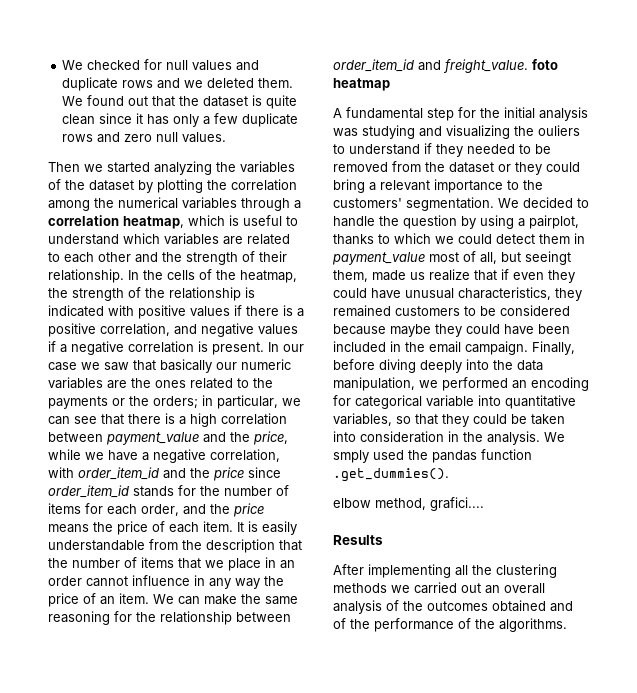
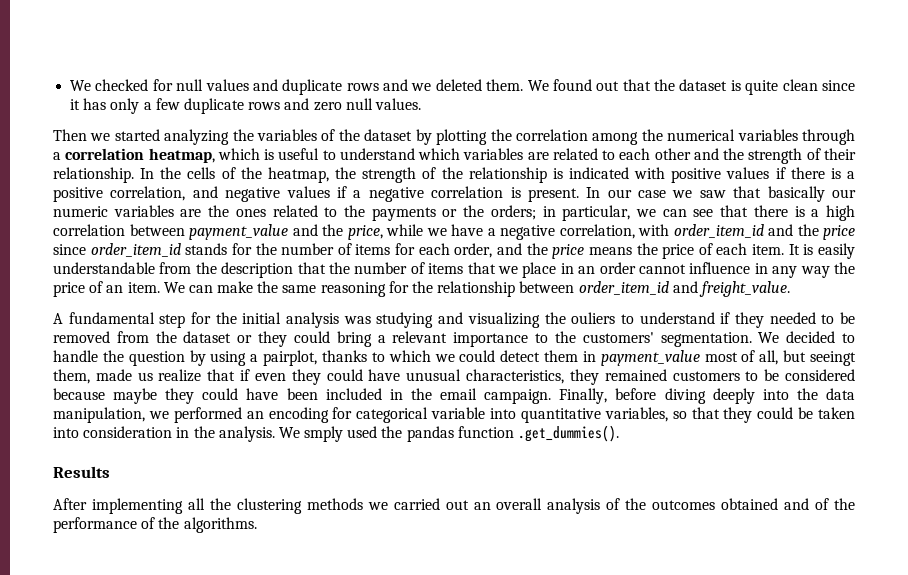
[532,59,558,70] [333,78,390,91] foto heatmap -> (790, 289) none
[333,497,484,511] // elbow method, grafici.... -> (620, 433) none

